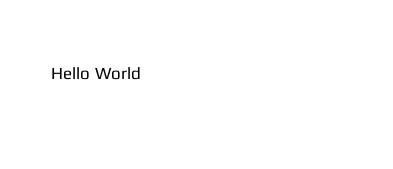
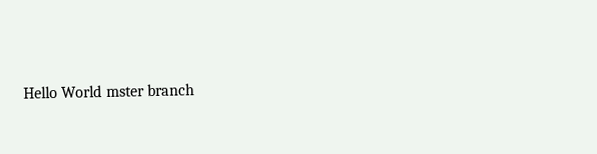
(141, 73) none -> [105,83,195,97] mster branch

